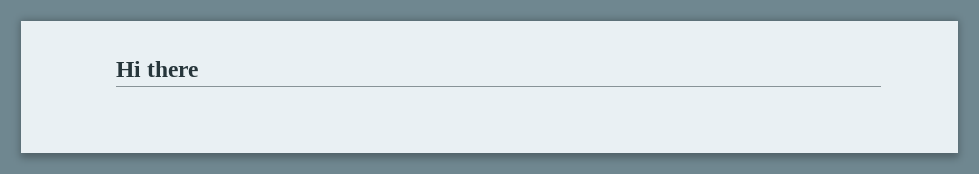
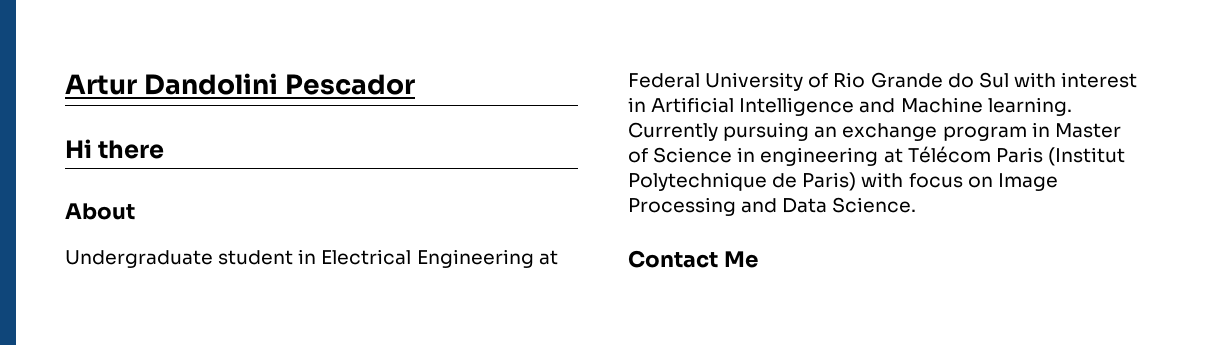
(116, 69) none -> [65,73,416,95] Artur Dandolini Pescador //
(199, 69) none -> [65,203,135,220] [65,249,558,268] [628,72,1138,91] [628,97,1072,116] [628,122,1121,141] [628,146,1125,166] [628,172,1058,191] [628,197,917,216] [628,250,758,268] // About // Undergraduate student in Electrical Engineering at Federal University of Rio Grande do Sul with interest in Artificial Intelligence and Machine learning. Currently pursuing an exchange program in Master of Science in engineering at Télécom Paris (Institut Polytechnique de Paris) with focus on Image Processing and Data Science. // Contact Me

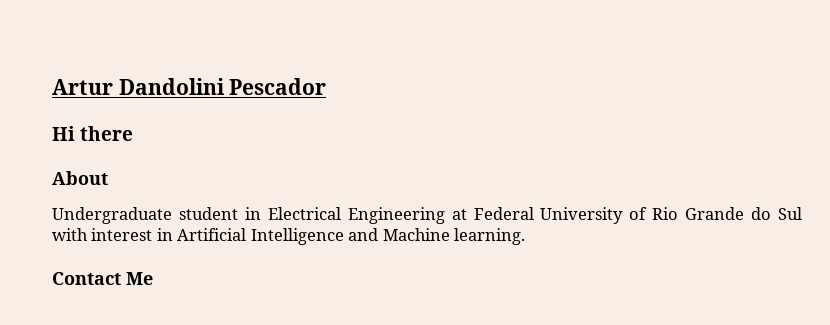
[628,122,1121,141] [628,146,1125,166] [628,172,1058,191] [628,197,917,216] Currently pursuing an exchange program in Master of Science in engineering at Télécom Paris (Institut Polytechnique de Paris) with focus on Image Processing and Data Science. -> (526, 236) none

